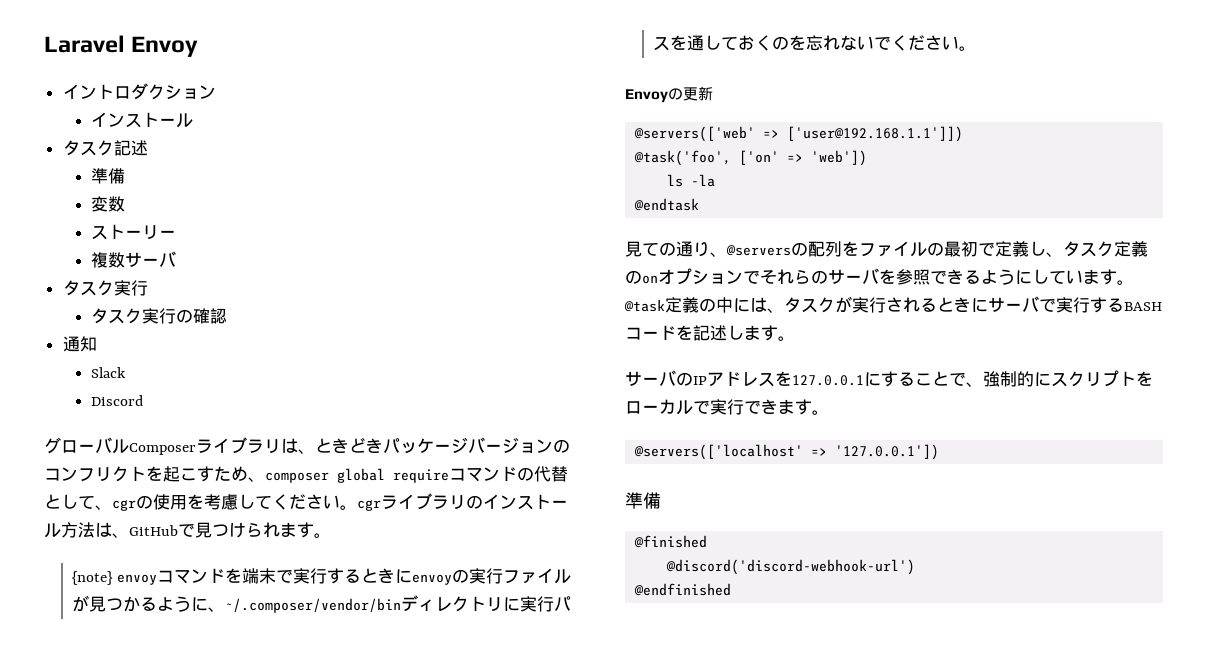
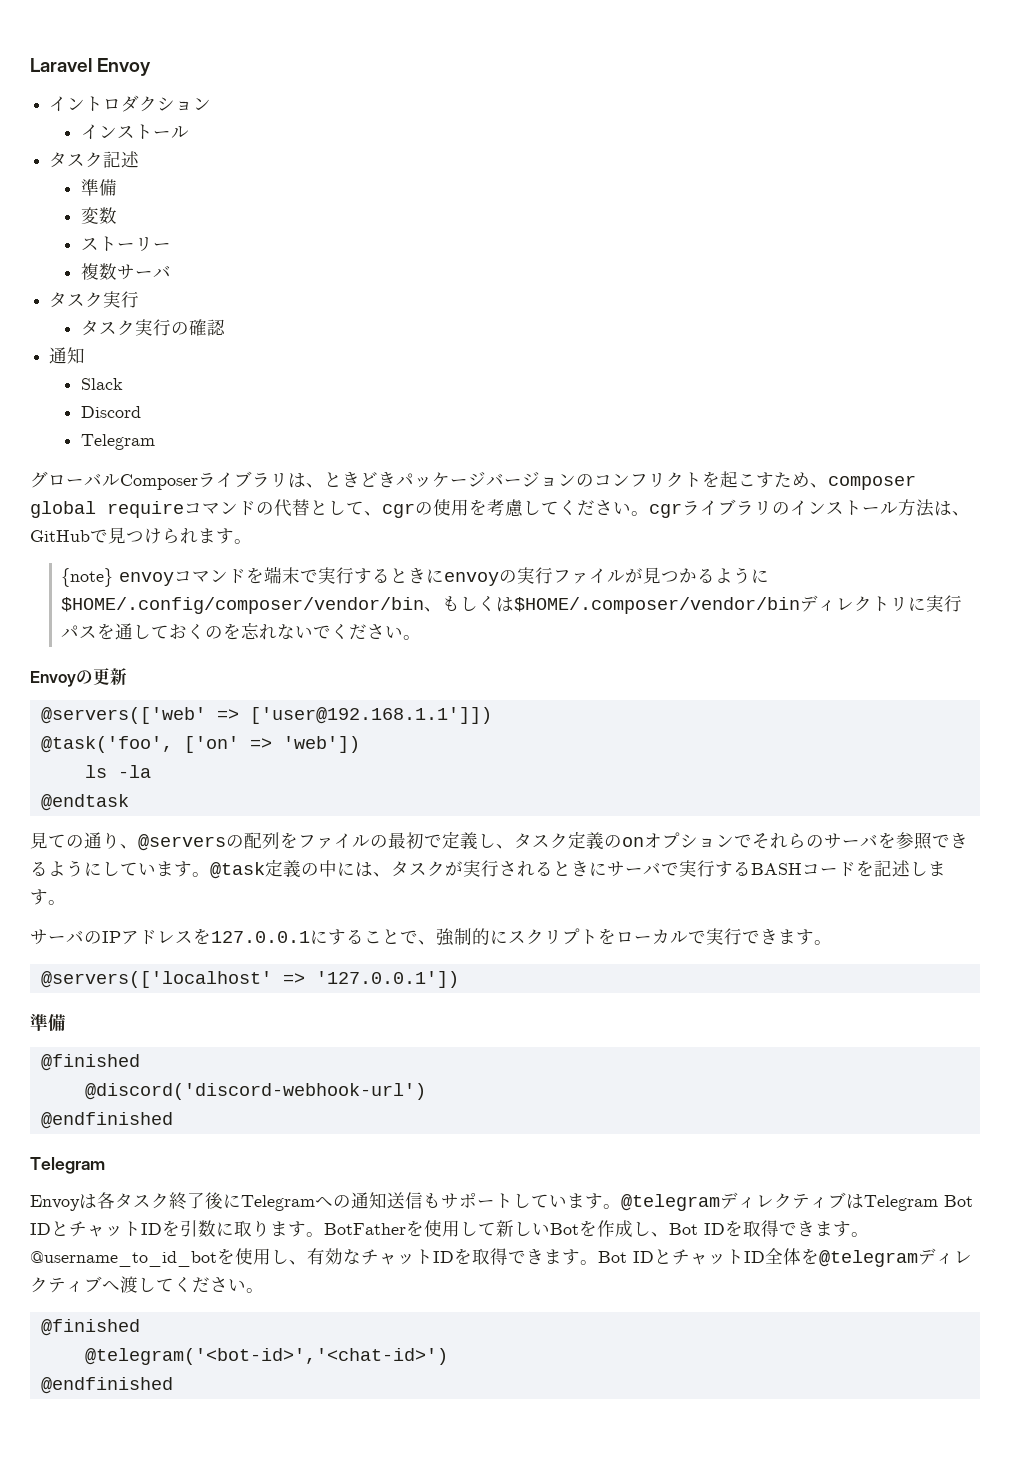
(144, 400) none -> [80,434,155,450] // Telegram
[208,598,402,613] 、~/.composer/vendor/bin -> [61,596,801,614] $HOME/.config/composer/vendor/bin、もしくは$HOME/.composer/vendor/bin
(732, 589) none -> [30,1157,105,1174] [30,1192,973,1211] [30,1220,869,1237] [30,1248,972,1267] [30,1276,264,1293] [40,1319,140,1336] [84,1348,448,1365] [40,1377,173,1394] // Telegram // Envoyは各タスク終了後にTelegramへの通知送信もサポートしています。@telegramディレクティブはTelegram Bot IDとチャットIDを引数に取ります。BotFatherを使用して新しいBotを作成し、Bot IDを取得できます。@username_to_id_botを使用し、有効なチャットIDを取得できます。Bot IDとチャットID全体を@telegramディレクティブへ渡してください。 // @finished // @telegram('<bot-id>','<chat-id>') // @endfinished

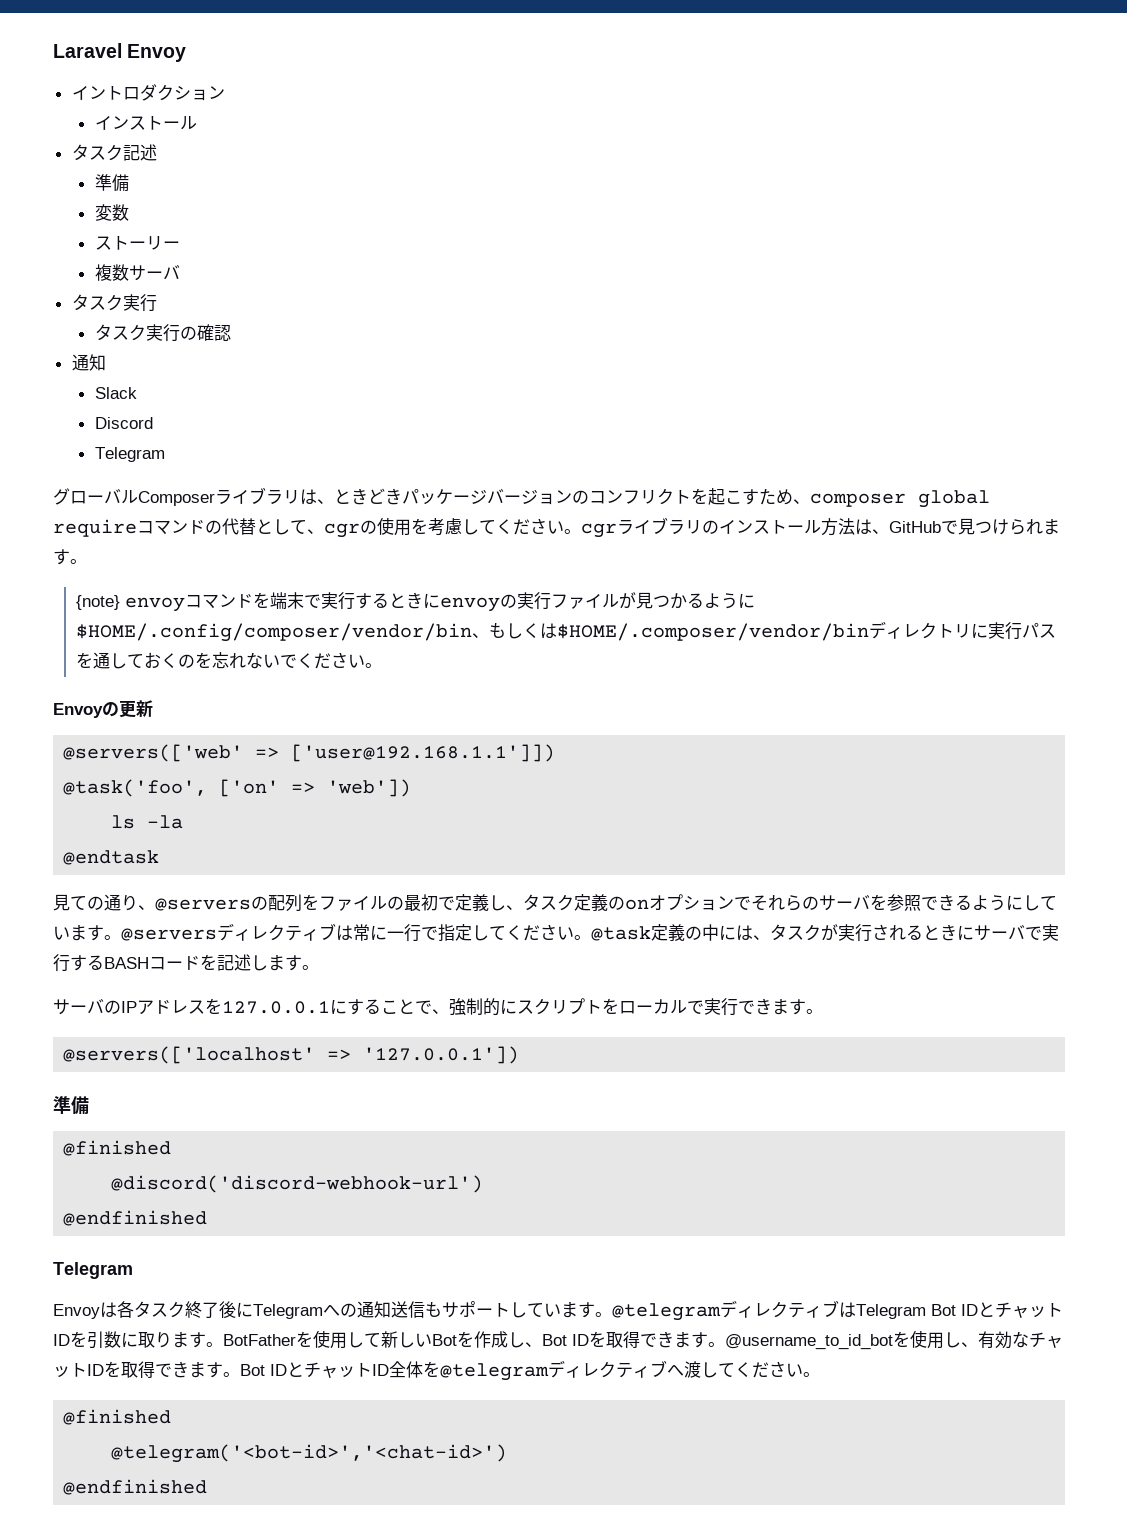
(210, 874) none -> [121,923,591,942] @serversディレクティブは常に一行で指定してください。

